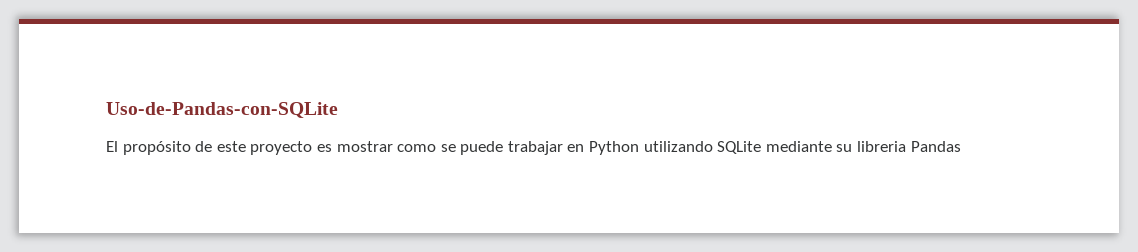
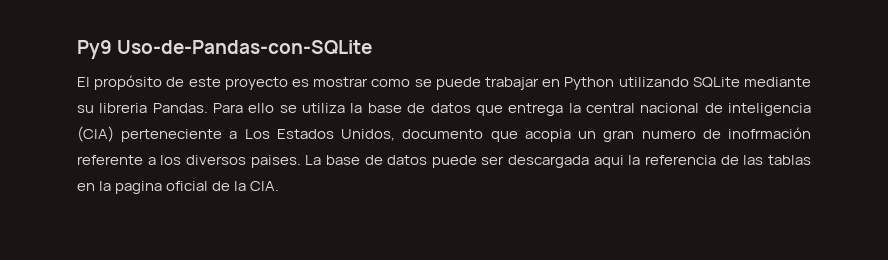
(106, 110) none -> [77,40,112,59] Py9
[910,141,961,152] Pandas -> [152,103,812,116] [77,126,812,142] [77,155,811,168] [77,181,280,194] Pandas. Para ello se utiliza la base de datos que entrega la central nacional de inteligencia (CIA) perteneciente a Los Estados Unidos, documento que acopia un gran numero de inofrmación referente a los diversos paises. La base de datos puede ser descargada aqui la referencia de las tablas en la pagina oficial de la CIA.

